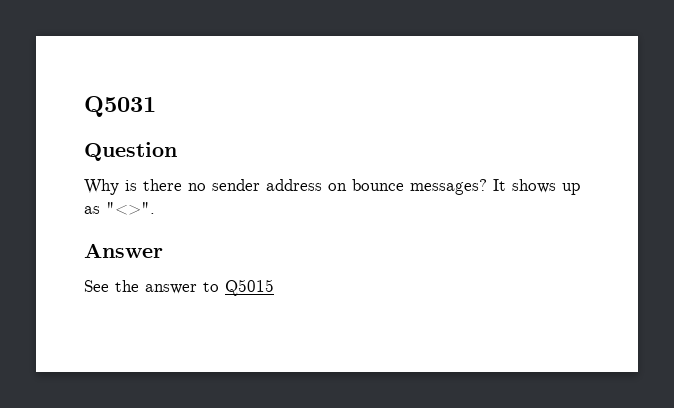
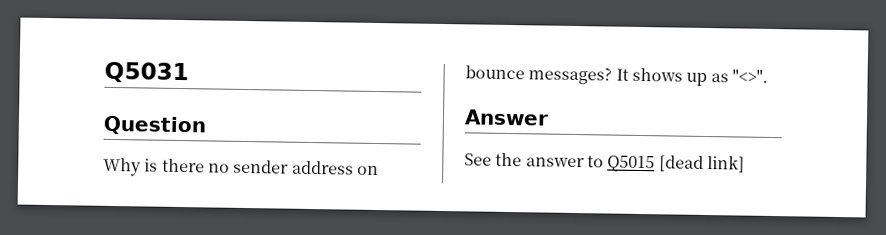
(274, 287) none -> [658,155,745,173] [dead link]

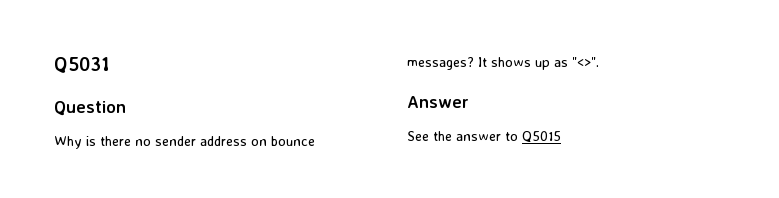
[658,155,745,173] [dead link] -> (561, 137) none

